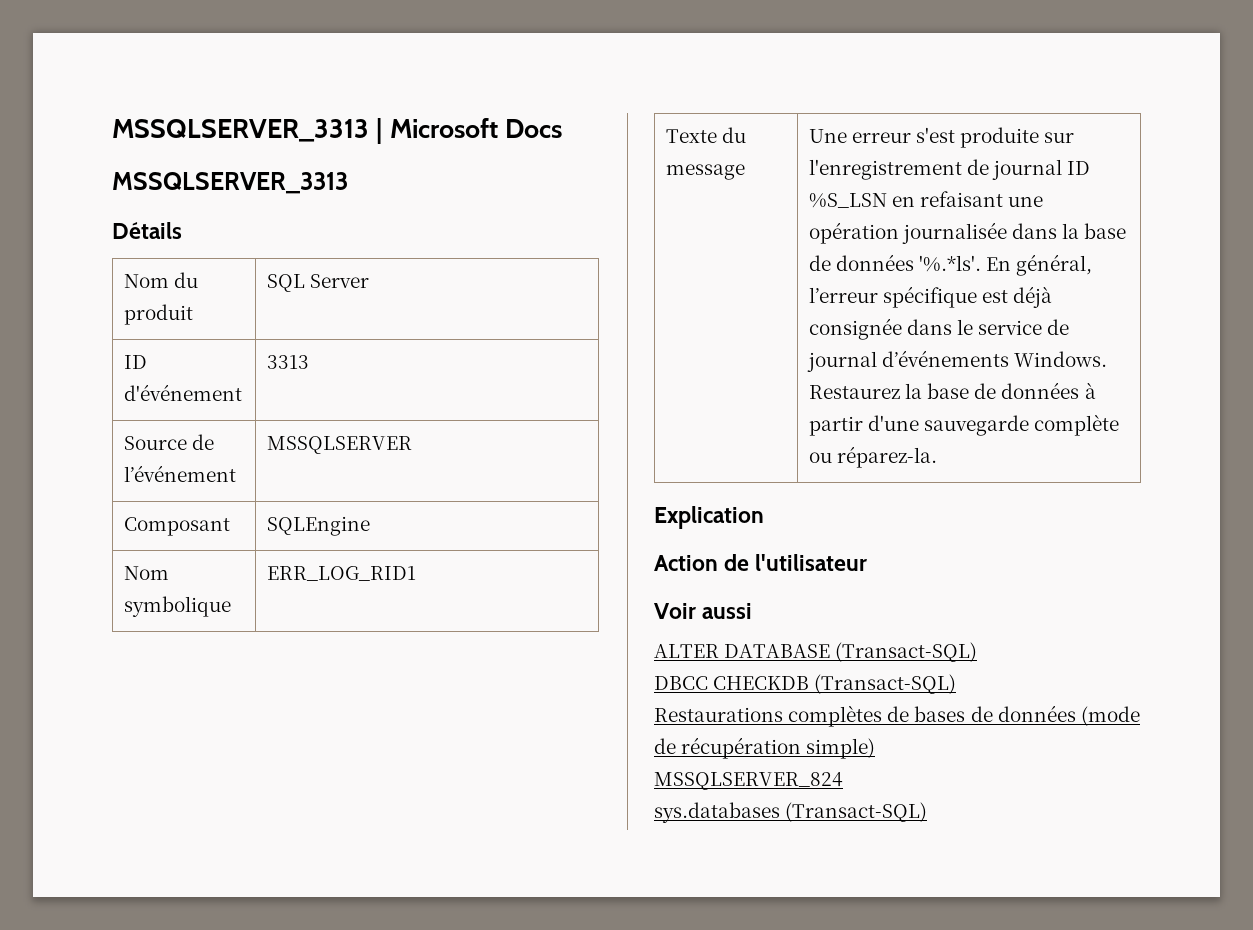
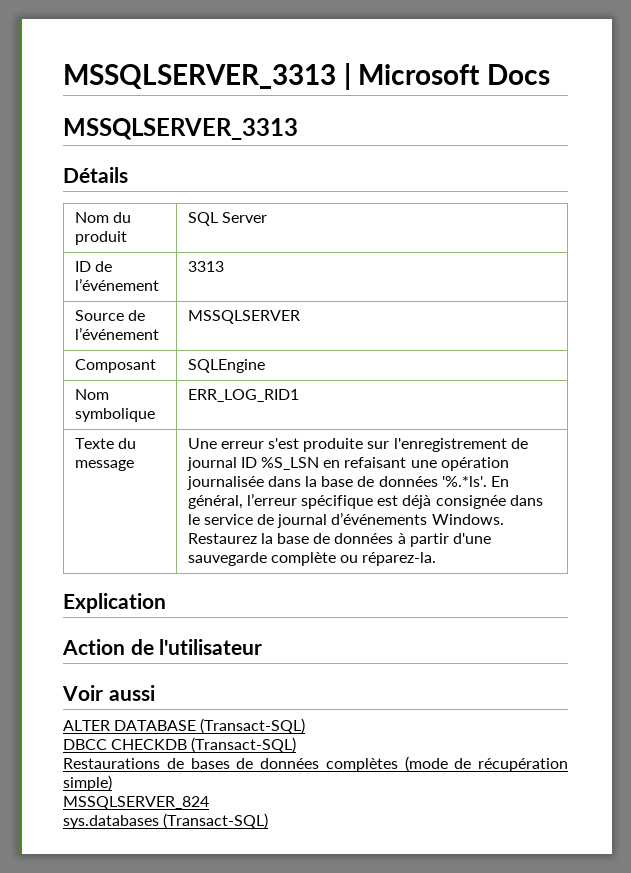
[123,384,242,401] d'événement -> [94,261,112,272] [74,278,159,291] de l’événement
[788,705,883,727] complètes -> (160, 763) none
(1076, 713) none -> [325,758,398,772] complètes

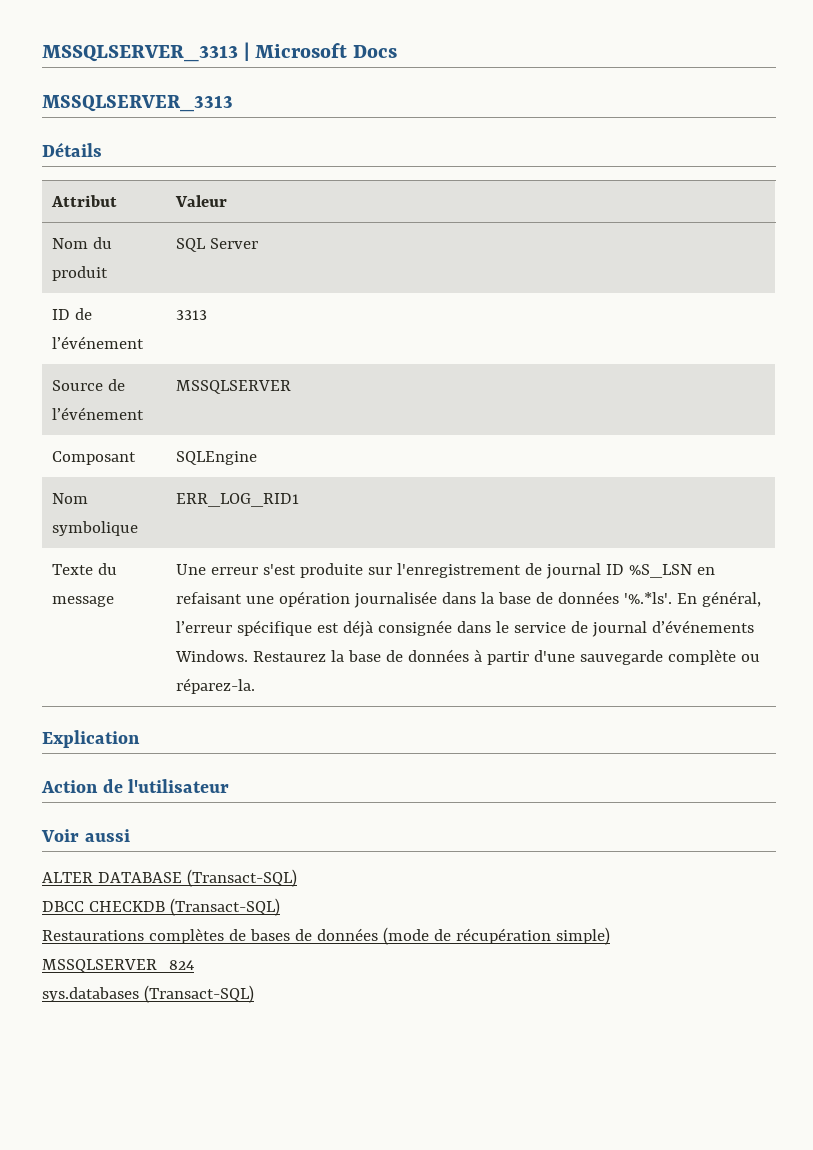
(128, 175) none -> [51,195,118,207] [175,195,228,207] // Attribut | Valeur
(160, 763) none -> [148,928,224,944] complètes
[325,758,398,772] complètes -> (378, 934) none

